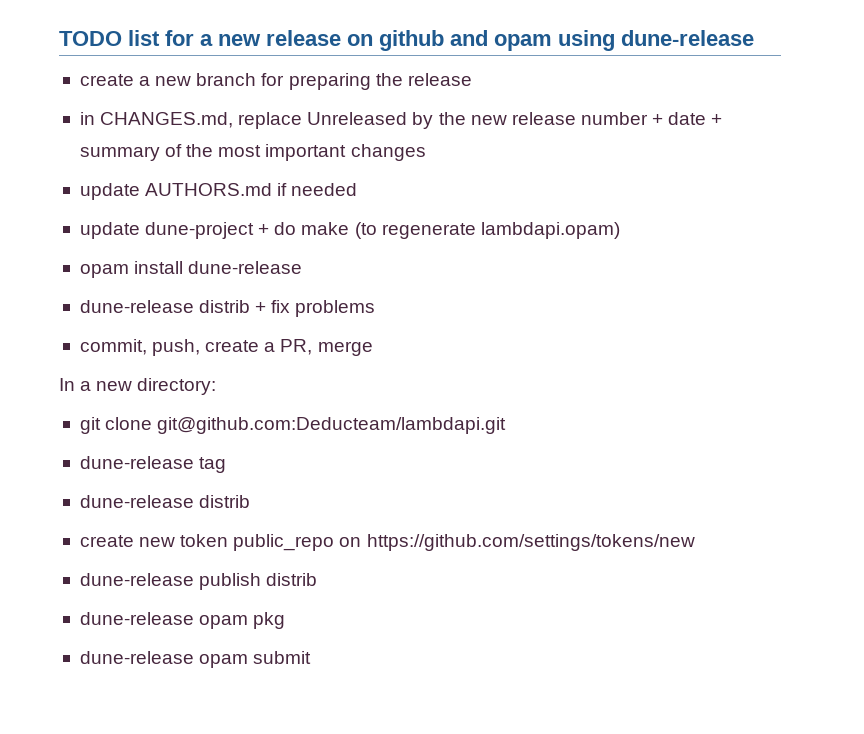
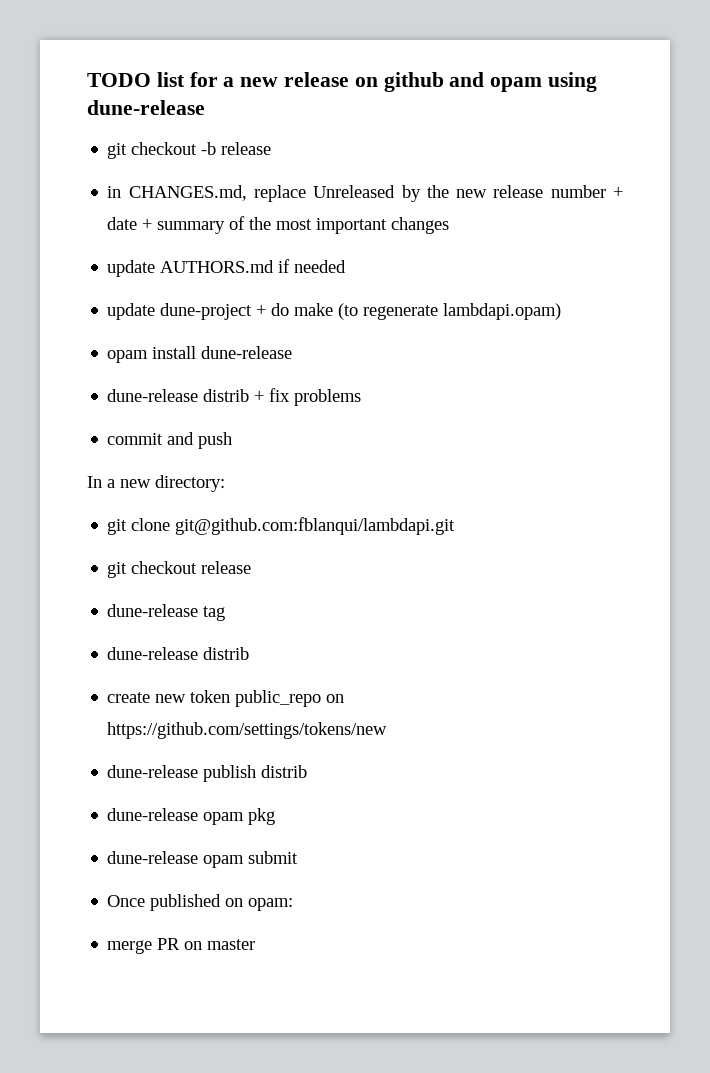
[79,73,403,90] create a new branch for preparing the -> [107,142,217,159] git checkout -b
[79,339,373,356] commit, push, create a PR, merge -> [107,432,233,449] commit and push
[157,417,507,434] git@github.com:Deducteam/lambdapi.git -> [175,517,456,535] [107,561,252,578] git@github.com:fblanqui/lambdapi.git // git checkout release
(312, 657) none -> [107,894,294,911] [107,938,256,954] // Once published on opam: // merge PR on master

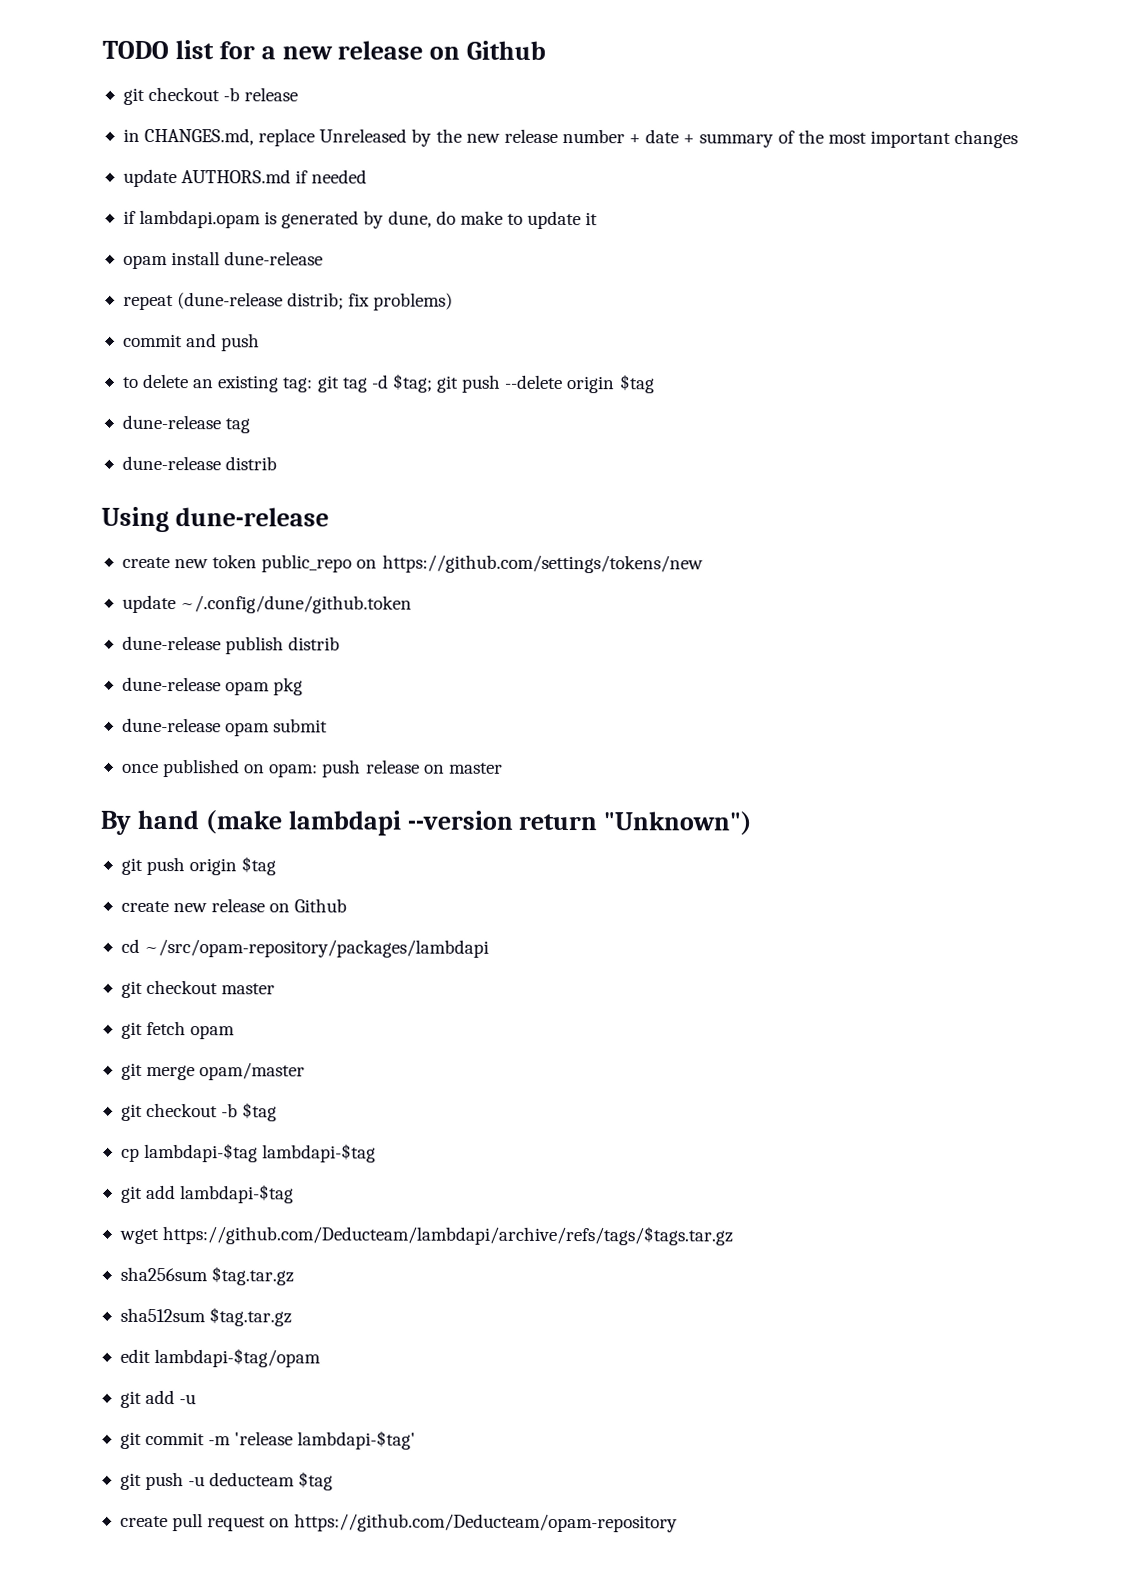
[383,72,598,92] [87,100,205,115] github and opam using dune-release -> [466,40,547,60] Github
[107,303,562,320] [107,346,293,363] [107,388,362,406] [107,432,233,449] [87,475,225,492] [107,517,456,535] [107,561,252,578] update dune-project + do make (to regenerate lambdapi.opam) // opam install dune-release // dune-release distrib + fix problems // commit and push // In a new directory: // git clone git@github.com:fblanqui/lambdapi.git // git checkout release -> [122,209,599,230] [122,251,324,270] [122,292,454,311] [122,333,261,352] [121,373,655,394] if lambdapi.opam is generated by dune, do make to update it // opam install dune-release // repeat (dune-release distrib; fix problems) // commit and push // to delete an existing tag: git tag -d $tag; git push --delete origin $tag
(250, 653) none -> [101,506,329,533] // Using dune-release
(388, 730) none -> [121,594,413,614] // update ~/.config/dune/github.token
[107,895,146,907] Once -> [121,763,159,774] once
[107,938,181,954] // merge PR -> [322,759,420,778] push release
(256, 944) none -> [100,809,753,836] [120,856,277,876] [120,898,348,913] [120,938,490,958] [120,979,276,998] [120,1020,236,1040] [120,1062,306,1081] [120,1102,278,1122] [120,1142,377,1163] [119,1184,295,1204] [118,1225,734,1246] [119,1266,295,1286] [119,1307,293,1327] [119,1348,322,1368] [119,1389,197,1408] [119,1430,417,1450] [119,1471,334,1491] [119,1513,679,1533] // By hand (make lambdapi --version return "Unknown") // git push origin $tag // create new release on Github // cd ~/src/opam-repository/packages/lambdapi // git checkout master // git fetch opam // git merge opam/master // git checkout -b $tag // cp lambdapi-$tag lambdapi-$tag // git add lambdapi-$tag // wget https://github.com/Deducteam/lambdapi/archive/refs/tags/$tags.tar.gz // sha256sum $tag.tar.gz // sha512sum $tag.tar.gz // edit lambdapi-$tag/opam // git add -u // git commit -m 'release lambdapi-$tag' // git push -u deducteam $tag // create pull request on https://github.com/Deducteam/opam-repository

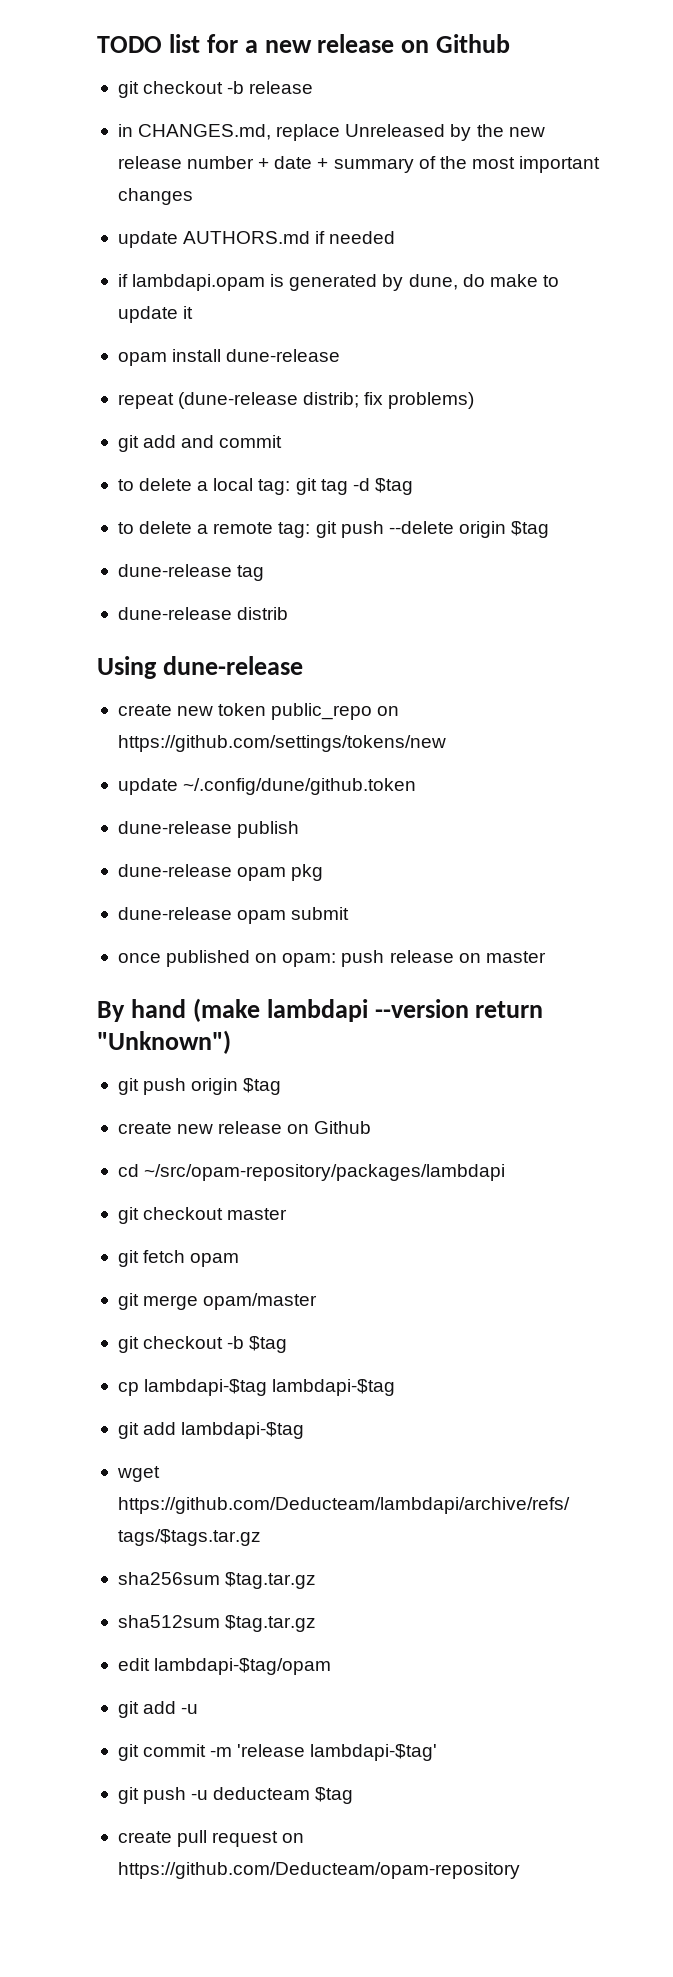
[122,333,261,352] [121,373,280,393] commit and push // to delete an existing -> [117,435,283,452] [117,478,254,491] git add and commit // to delete a local
[391,373,433,393] $tag; -> [374,478,413,495] [117,521,311,538] $tag // to delete a remote tag:
[288,636,341,651] distrib -> (300, 829) none

